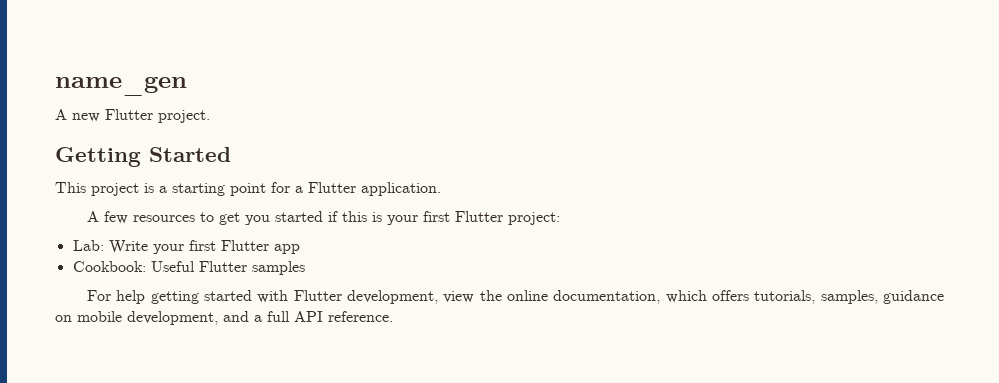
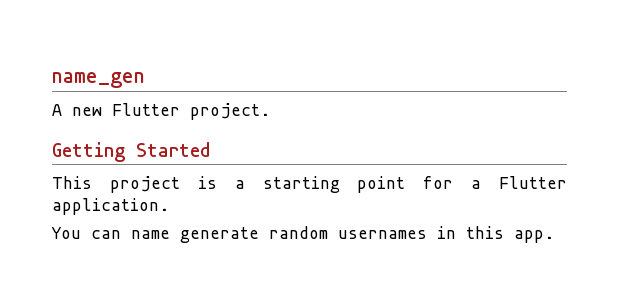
[87,211,561,225] [72,240,300,254] [72,261,305,275] [87,290,944,304] [55,311,393,325] A few resources to get you started if this is your first Flutter project: // Lab: Write your first Flutter app // Cookbook: Useful Flutter samples // For help getting started with Flutter development, view the online documentation, which offers tutorials, samples, guidance on mobile development, and a full API reference. -> [51,226,554,243] You can name generate random usernames in this app.

